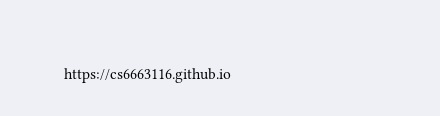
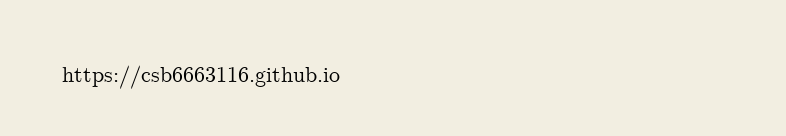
[64,68,231,83] https://cs6663116.github.io -> [62,65,340,89] https://csb6663116.github.io

